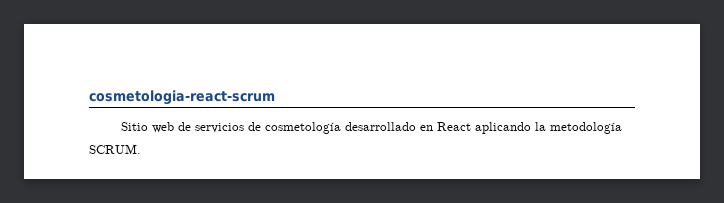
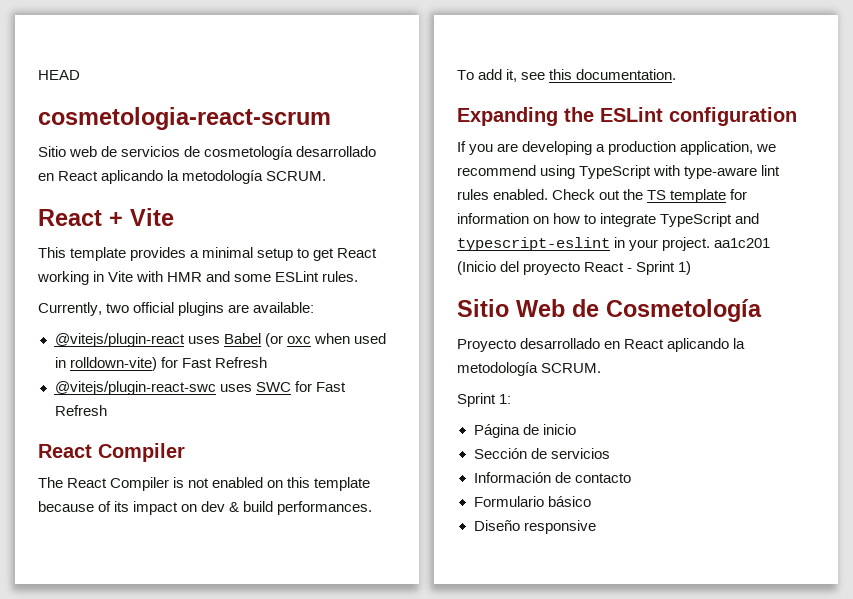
(89, 97) none -> [38,70,80,80] HEAD //
(141, 149) none -> [38,208,174,226] [38,247,378,261] [37,271,359,285] [38,302,315,316] [54,333,386,347] [54,357,267,371] [54,381,346,395] [54,405,107,416] [38,443,185,462] [38,477,371,491] [38,501,373,515] [457,69,677,82] [457,107,797,126] [457,141,777,155] [457,165,781,179] [457,189,748,203] [457,213,760,227] [457,237,771,251] [457,261,692,275] [457,299,762,322] [457,338,746,352] [457,362,602,376] [457,393,512,407] [473,424,576,438] [473,448,610,459] [473,472,631,483] [473,496,591,507] [473,520,596,534] // React + Vite // This template provides a minimal setup to get React working in Vite with HMR and some ESLint rules. // Currently, two official plugins are available: // @vitejs/plugin-react uses Babel (or oxc when used in rolldown-vite) for Fast Refresh // @vitejs/plugin-react-swc uses SWC for Fast Refresh // React Compiler // The React Compiler is not enabled on this template because of its impact on dev & build performances. To add it, see this documentation. // Expanding the ESLint configuration // If you are developing a production application, we recommend using TypeScript with type-aware lint rules enabled. Check out the TS template for information on how to integrate TypeScript and typescript-eslint in your project. aa1c201 (Inicio del proyecto React - Sprint 1) // Sitio Web de Cosmetología // Proyecto desarrollado en React aplicando la metodología SCRUM. // Sprint 1: // Página de inicio // Sección de servicios // Información de contacto // Formulario básico // Diseño responsive

